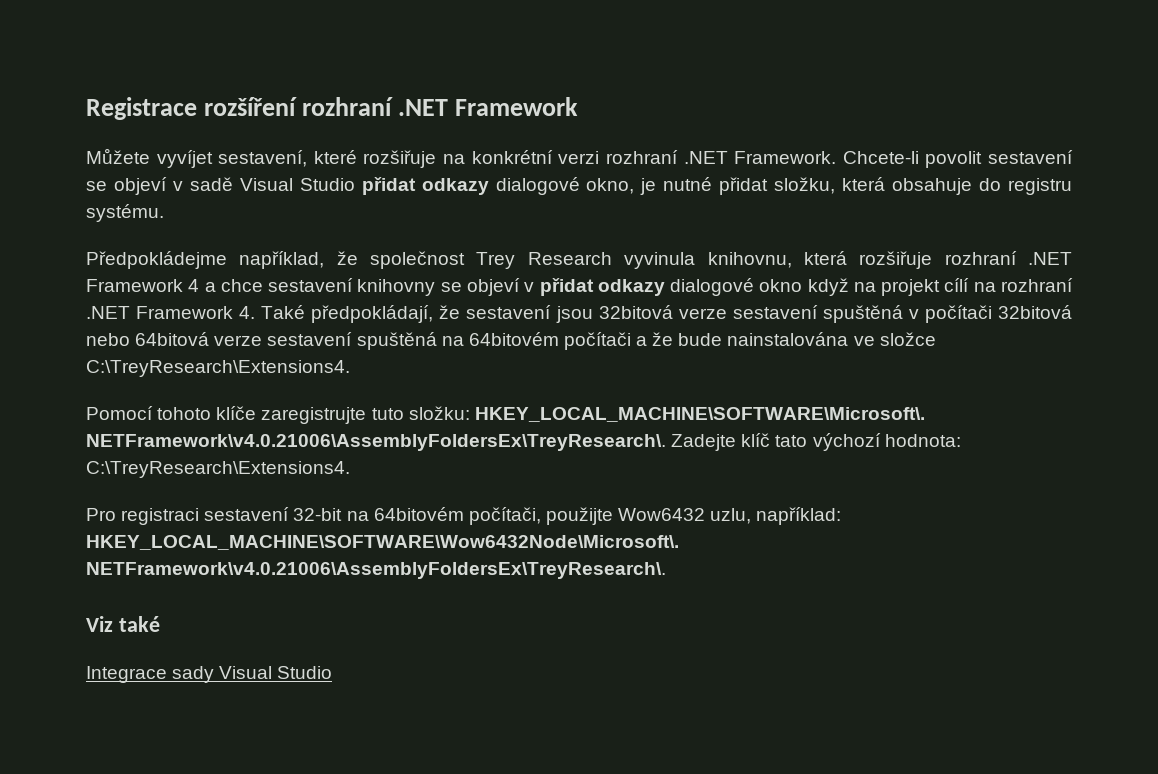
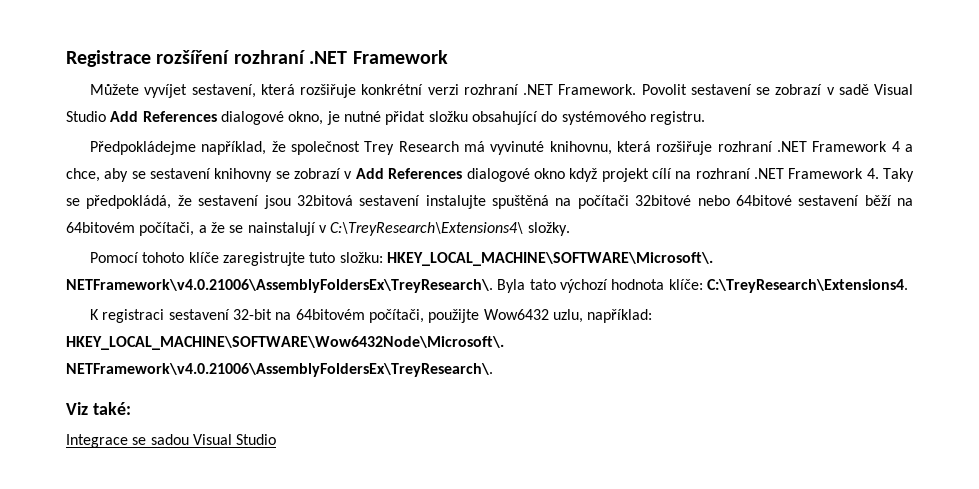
[313,150,466,168] které rozšiřuje na -> [260,84,357,98] která rozšiřuje
[842,151,983,168] Chcete-li povolit -> [641,84,687,95] Povolit
[113,177,167,195] objeví -> [775,84,823,95] zobrazí
[361,177,489,195] přidat odkazy -> [110,111,217,122] Add References
[774,177,1073,195] [86,204,164,222] složku, která obsahuje do registru systému. -> [428,111,705,125] složku obsahující do systémového registru.
[624,252,696,269] vyvinula -> [464,141,545,155] má vyvinuté
[220,278,665,296] chce sestavení knihovny se objeví v přidat odkazy -> [66,168,463,182] chce, aby se sestavení knihovny se zobrazí v Add References
[853,282,876,292] na -> (598, 175) none
[261,305,434,323] Také předpokládají, -> [883,168,915,182] [66,195,172,209] Taky se předpokládá,
[678,305,1072,323] [86,332,936,350] [86,360,350,377] verze sestavení spuštěná v počítači 32bitová nebo 64bitová verze sestavení spuštěná na 64bitovém počítači a že bude nainstalována ve složce C:\TreyResearch\Extensions4. -> [359,195,913,209] [66,222,570,236] sestavení instalujte spuštěná na počítači 32bitové nebo 64bitové sestavení běží na 64bitovém počítači, a že se nainstalují v C:\TreyResearch\Extensions4\ složky.
[671,433,961,451] [86,461,350,478] [86,508,116,521] Zadejte klíč tato výchozí hodnota: C:\TreyResearch\Extensions4. // Pro -> [497,279,908,293] [90,309,100,320] Byla tato výchozí hodnota klíče: C:\TreyResearch\Extensions4. // K
[118,616,160,632] také -> [92,402,131,415] také:
[172,666,215,683] sady -> [132,434,189,445] se sadou

